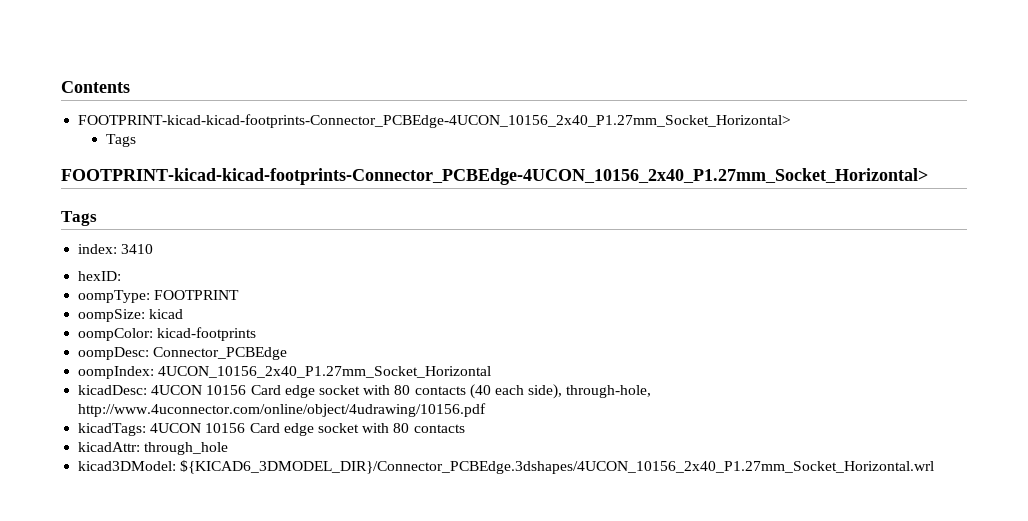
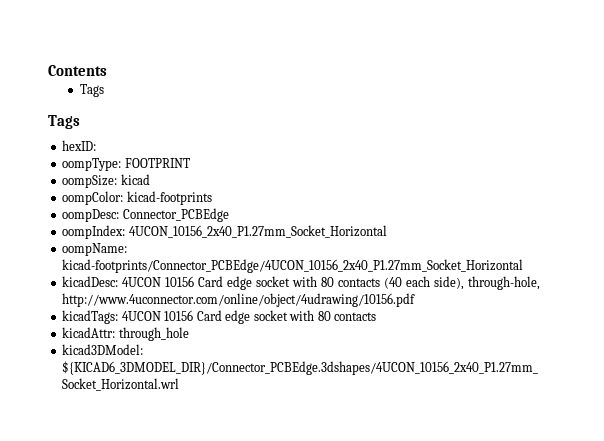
[78,114,792,128] [106,134,137,147] [61,168,928,185] [61,211,97,226] [78,244,154,254] // FOOTPRINT-kicad-kicad-footprints-Connector_PCBEdge-4UCON_10156_2x40_P1.27mm_Socket_Horizontal> // Tags // FOOTPRINT-kicad-kicad-footprints-Connector_PCBEdge-4UCON_10156_2x40_P1.27mm_Socket_Horizontal> // Tags // index: 3410 -> [79,84,104,97] [48,115,80,129] // Tags // Tags
(492, 372) none -> [62,243,128,256] [62,259,524,273] // oompName: kicad-footprints/Connector_PCBEdge/4UCON_10156_2x40_P1.27mm_Socket_Horizontal

